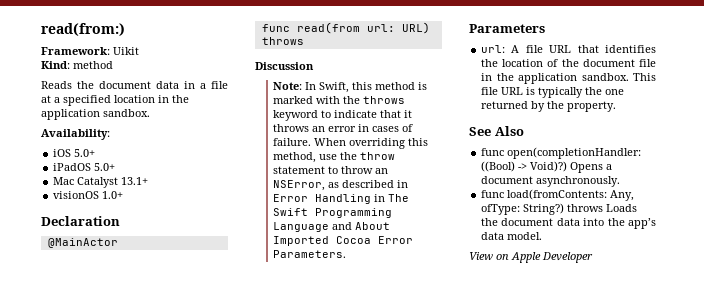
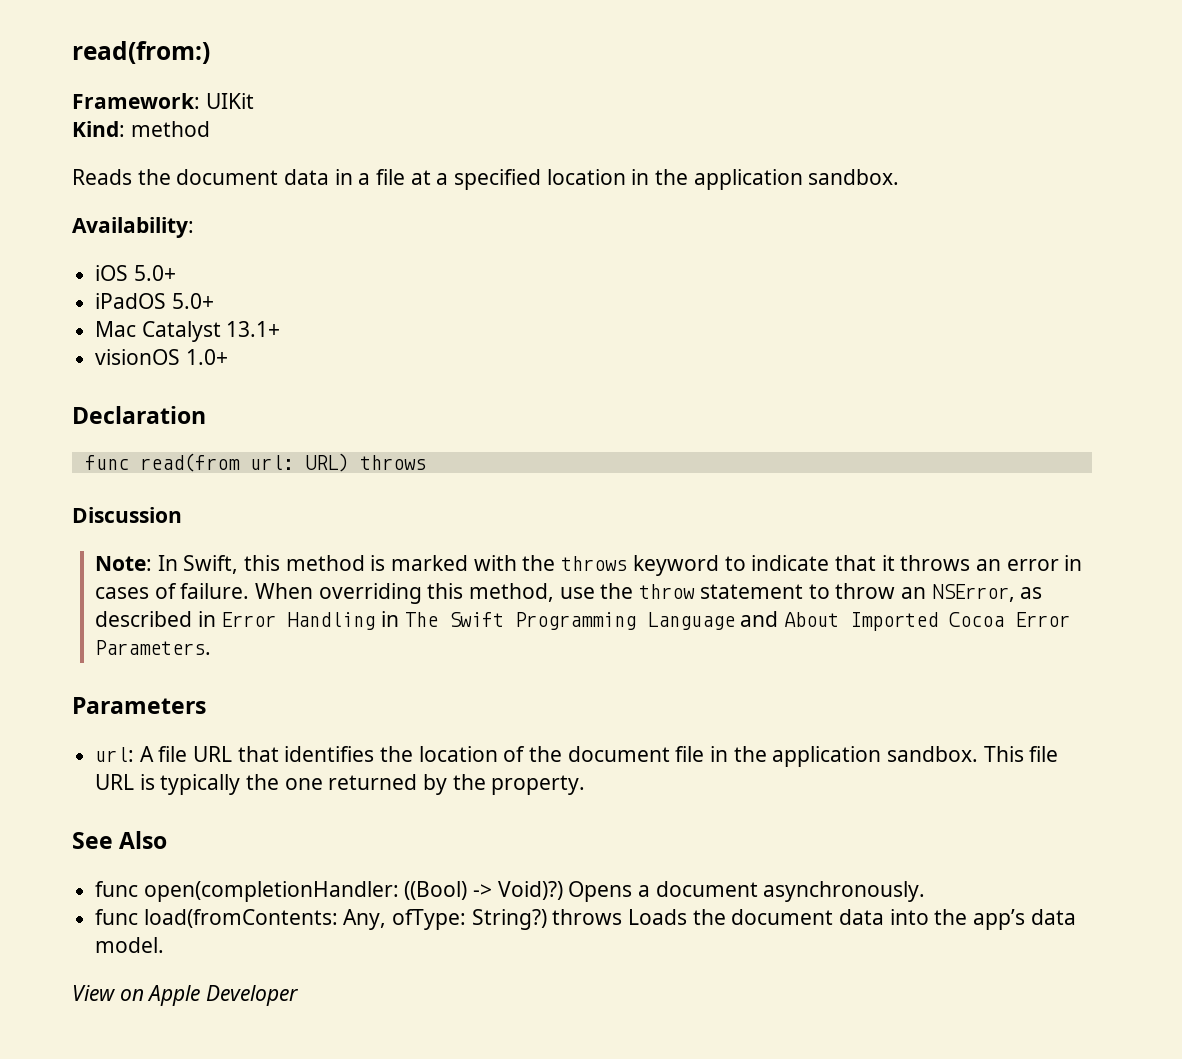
[113,47,139,55] Uikit -> [205,93,254,109] UIKit
[47,238,118,248] // @MainActor -> (206, 415) none

